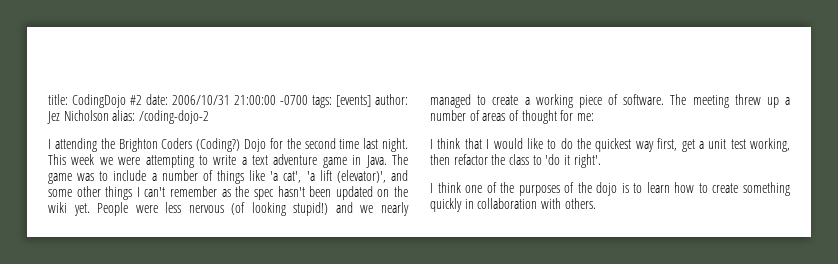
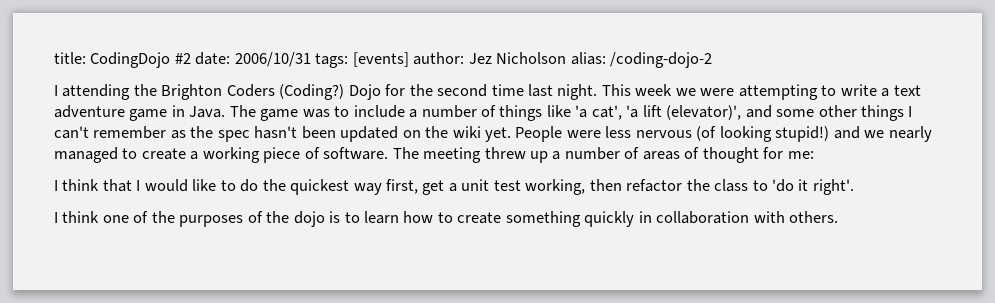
[234,95,308,105] 21:00:00 -0700 -> (311, 59) none

